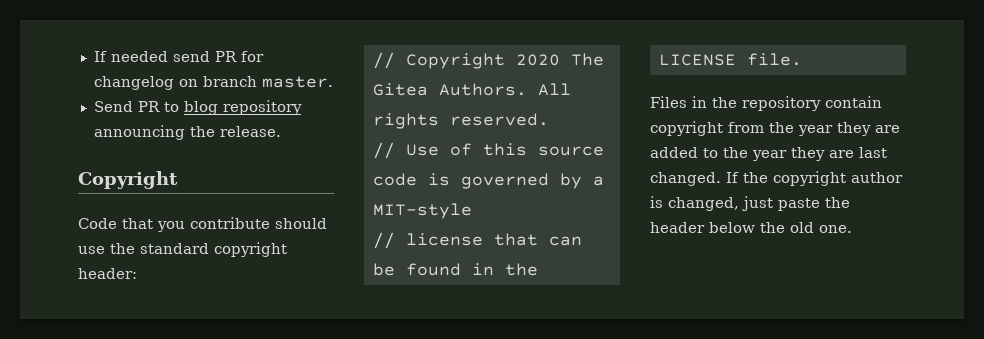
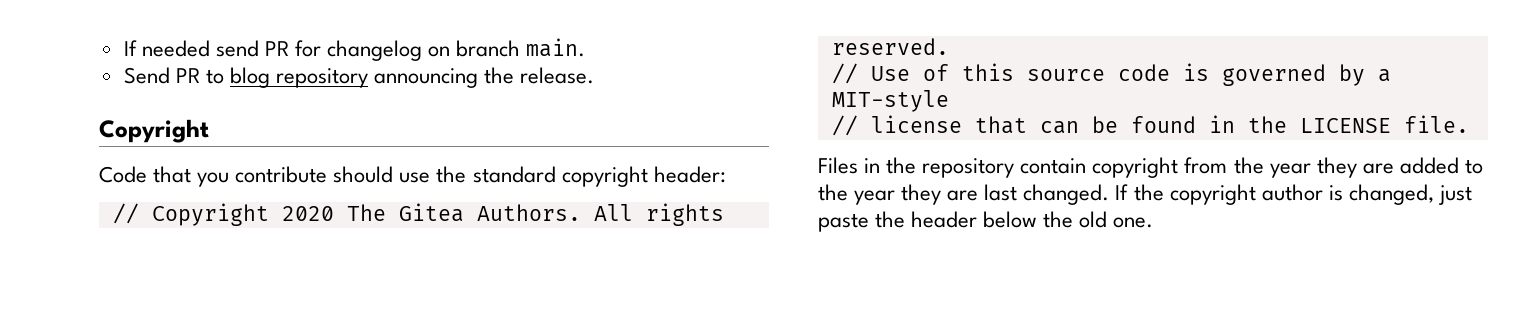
[261,76,333,88] master. -> [526,38,586,57] main.

